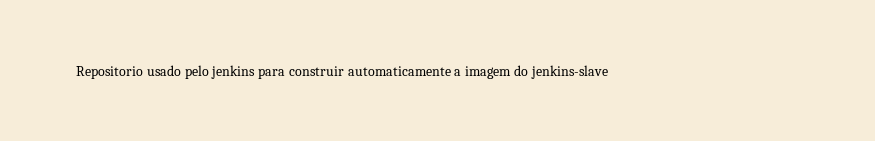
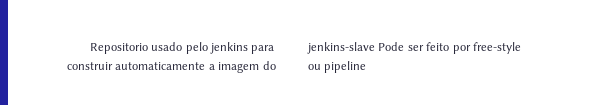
(608, 72) none -> [378,42,521,54] [308,61,367,73] Pode ser feito por free-style ou pipeline

